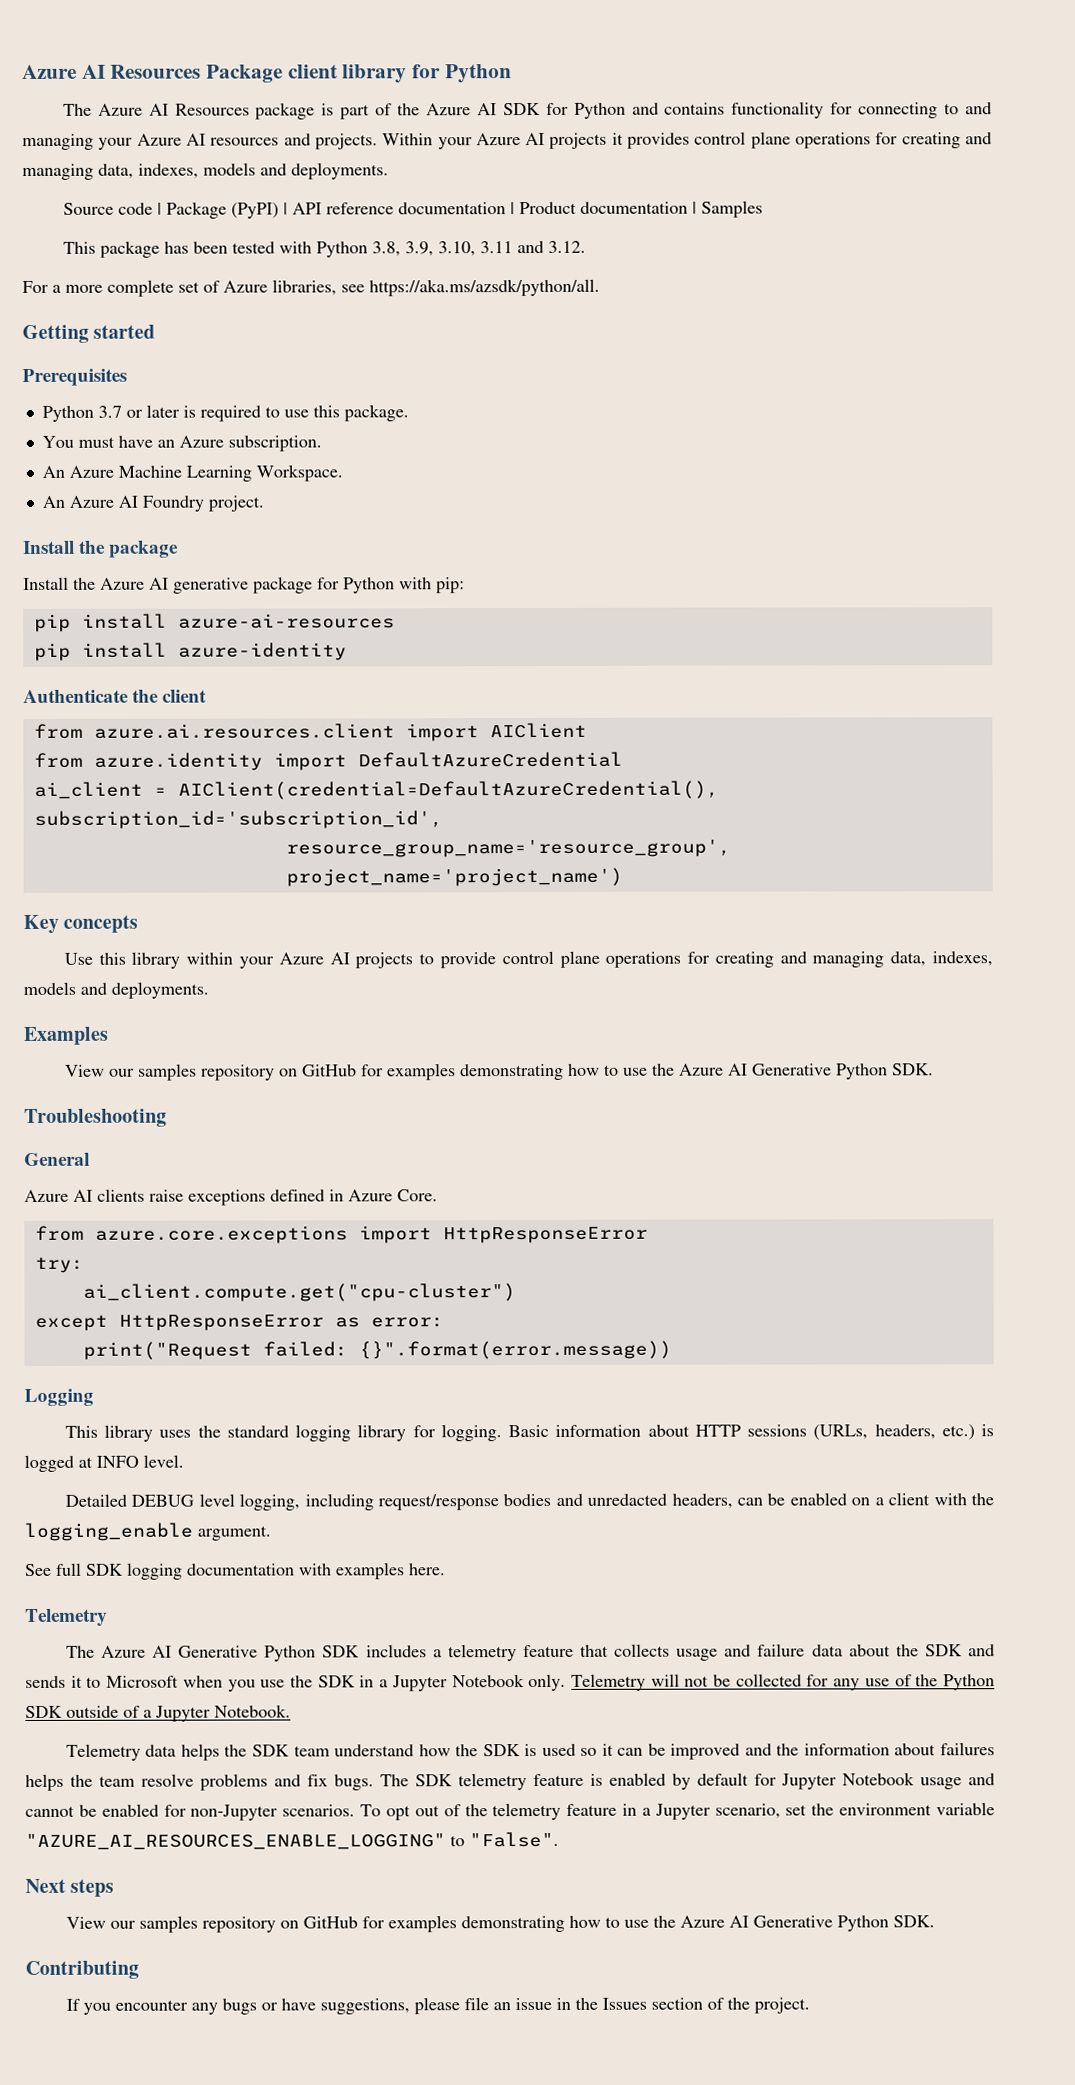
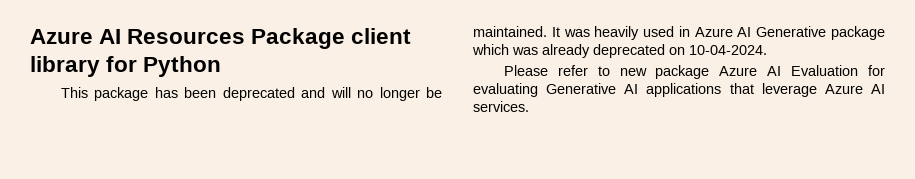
[62,101,993,120] [22,131,992,150] [22,162,389,180] [62,200,763,219] [62,240,586,258] [22,278,600,297] [22,324,156,343] [22,368,127,386] [41,404,409,422] [41,435,322,452] [41,464,343,482] [41,495,264,512] [23,540,180,558] [23,576,465,594] [33,613,395,632] [33,642,347,661] [23,689,208,703] [33,722,587,742] [33,751,623,771] [33,780,719,800] [33,810,443,829] [285,839,731,858] [285,867,623,887] [23,914,139,934] [63,950,993,969] [23,981,209,999] [23,1026,109,1045] [64,1063,934,1081] [24,1108,167,1127] [24,1152,90,1166] [24,1188,438,1206] [34,1225,648,1244] [34,1256,84,1273] [82,1283,516,1302] [34,1314,444,1331] [82,1340,672,1360] [24,1388,94,1406] [64,1424,995,1442] [24,1454,184,1472] [64,1492,994,1511] [24,1522,271,1541] [25,1562,446,1580] [25,1608,108,1626] [65,1643,995,1662] [25,1673,996,1692] [25,1704,291,1722] [65,1742,995,1761] [25,1772,995,1791] [25,1802,996,1821] [25,1831,559,1850] [25,1878,115,1897] [65,1915,935,1933] [25,1960,139,1979] [65,1997,810,2015] The Azure AI Resources package is part of the Azure AI SDK for Python and contains functionality for connecting to and managing your Azure AI resources and projects. Within your Azure AI projects it provides control plane operations for creating and managing data, indexes, models and deployments. // Source code | Package (PyPI) | API reference documentation | Product documentation | Samples // This package has been tested with Python 3.8, 3.9, 3.10, 3.11 and 3.12. // For a more complete set of Azure libraries, see https://aka.ms/azsdk/python/all. // Getting started // Prerequisites // Python 3.7 or later is required to use this package. // You must have an Azure subscription. // An Azure Machine Learning Workspace. // An Azure AI Foundry project. // Install the package // Install the Azure AI generative package for Python with pip: // pip install azure-ai-resources // pip install azure-identity // Authenticate the client // from azure.ai.resources.client import AIClient // from azure.identity import DefaultAzureCredential // ai_client = AIClient(credential=DefaultAzureCredential(), subscription_id='subscription_id', // resource_group_name='resource_group', project_name='project_name') // Key concepts // Use this library within your Azure AI projects to provide control plane operations for creating and managing data, indexes, models and deployments. // Examples // View our samples repository on GitHub for examples demonstrating how to use the Azure AI Generative Python SDK. // Troubleshooting // General // Azure AI clients raise exceptions defined in Azure Core. // from azure.core.exceptions import HttpResponseError // try: // ai_client.compute.get("cpu-cluster") // except HttpResponseError as error: // print("Request failed: {}".format(error.message)) // Logging // This library uses the standard logging library for logging. Basic information about HTTP sessions (URLs, headers, etc.) is logged at INFO level. // Detailed DEBUG level logging, including request/response bodies and unredacted headers, can be enabled on a client with the logging_enable argument. // See full SDK logging documentation with examples here. // Telemetry // The Azure AI Generative Python SDK includes a telemetry feature that collects usage and failure data about the SDK and sends it to Microsoft when you use the SDK in a Jupyter Notebook only. Telemetry will not be collected for any use of the Python SDK outside of a Jupyter Notebook. // Telemetry data helps the SDK team understand how the SDK is used so it can be improved and the information about failures helps the team resolve problems and fix bugs. The SDK telemetry feature is enabled by default for Jupyter Notebook usage and cannot be enabled for non-Jupyter scenarios. To opt out of the telemetry feature in a Jupyter scenario, set the environment variable "AZURE_AI_RESOURCES_ENABLE_LOGGING" to "False". // Next steps // View our samples repository on GitHub for examples demonstrating how to use the Azure AI Generative Python SDK. // Contributing // If you encounter any bugs or have suggestions, please file an issue in the Issues section of the project. -> [60,87,442,101] [473,26,885,40] [472,44,767,58] [503,65,885,79] [473,83,885,97] [473,101,529,112] This package has been deprecated and will no longer be maintained. It was heavily used in Azure AI Generative package which was already deprecated on 10-04-2024. // Please refer to new package Azure AI Evaluation for evaluating Generative AI applications that leverage Azure AI services.

